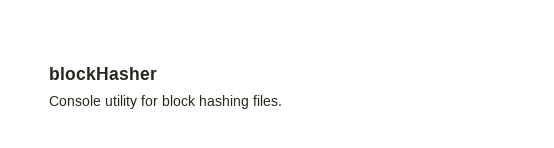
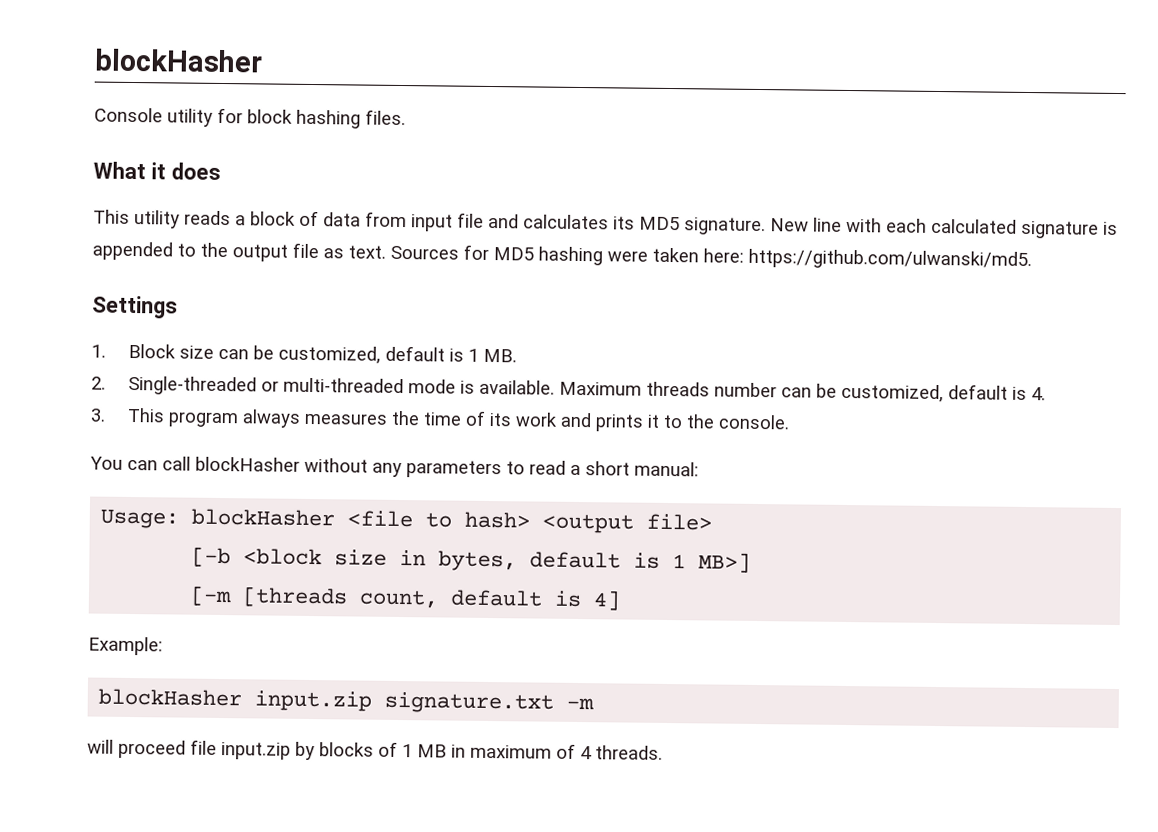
(282, 100) none -> [93,161,221,180] [93,209,1118,239] [92,241,1032,271] [92,295,178,319] [91,343,517,364] [91,375,1046,403] [90,407,790,432] [90,456,699,479] [100,508,713,534] [191,546,752,573] [190,585,622,611] [88,636,163,656] [98,688,595,714] [87,739,663,761] // What it does // This utility reads a block of data from input file and calculates its MD5 signature. New line with each calculated signature is appended to the output file as text. Sources for MD5 hashing were taken here: https://github.com/ulwanski/md5. // Settings // 1. Block size can be customized, default is 1 MB. // 2. Single-threaded or multi-threaded mode is available. Maximum threads number can be customized, default is 4. // 3. This program always measures the time of its work and prints it to the console. // You can call blockHasher without any parameters to read a short manual: // Usage: blockHasher <file to hash> <output file> // [-b <block size in bytes, default is 1 MB>] // [-m [threads count, default is 4] // Example: // blockHasher input.zip signature.txt -m // will proceed file input.zip by blocks of 1 MB in maximum of 4 threads.

